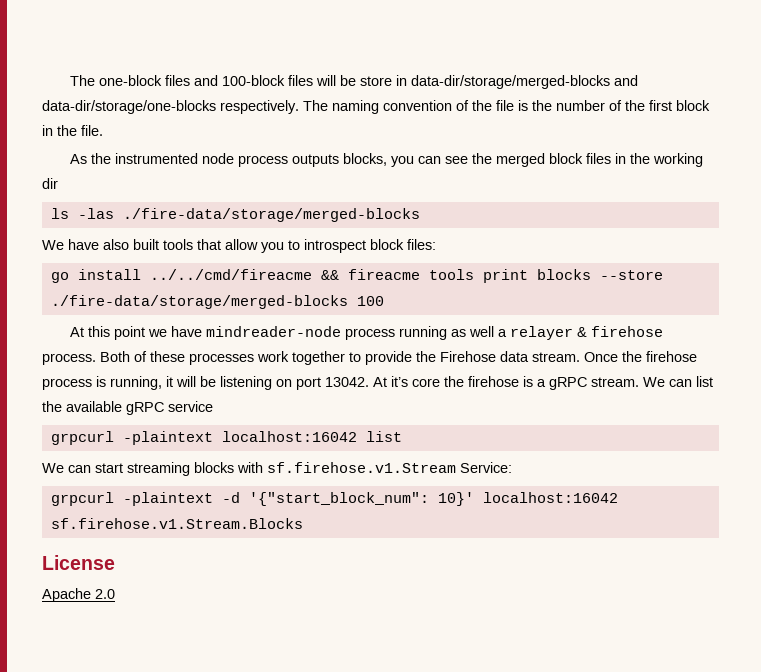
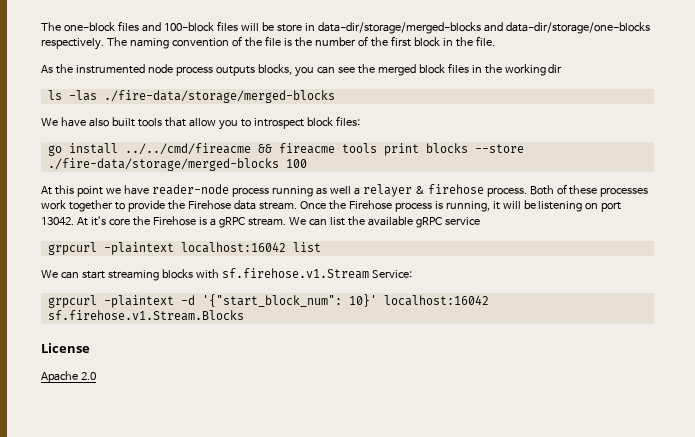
[205,326,341,337] mindreader-node -> [151,184,229,195] reader-node
[646,351,697,362] firehose -> [348,200,392,210] Firehose
[468,376,519,387] firehose -> [152,216,196,226] Firehose

